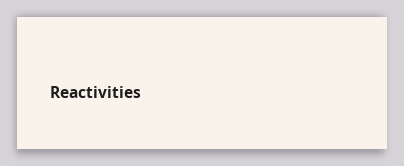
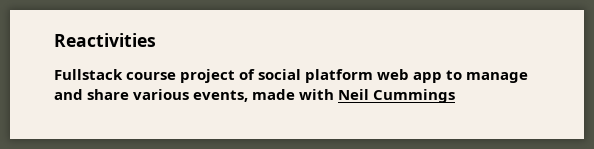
(141, 92) none -> [54,69,529,83] [54,89,456,103] // Fullstack course project of social platform web app to manage and share various events, made with Neil Cummings

